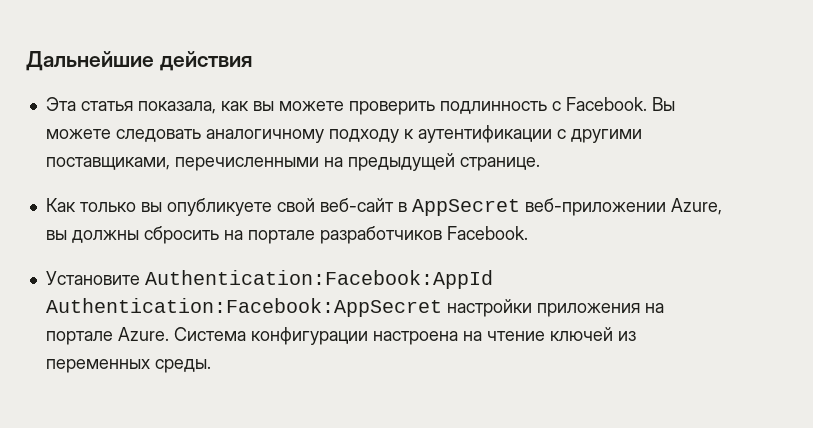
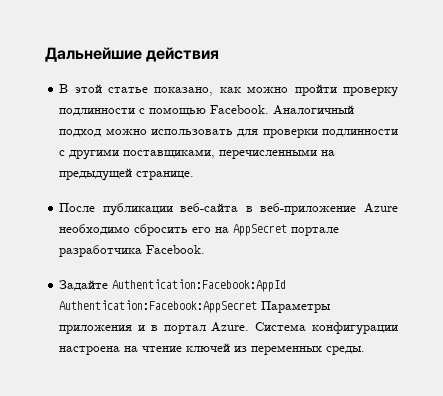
[45,97,675,115] [45,125,552,143] Эта статья показала, как вы можете проверить подлинность с Facebook. Вы можете следовать аналогичному подходу к аутентификации -> [59,84,398,97] [59,105,355,116] [59,128,398,138] В этой статье показано, как можно пройти проверку подлинности с помощью Facebook. Аналогичный подход можно использовать для проверки подлинности
[45,198,722,216] [45,226,442,244] Как только вы опубликуете свой веб-сайт в AppSecret веб-приложении Azure, вы должны сбросить на портале разработчиков -> [59,203,398,216] [59,224,340,236] [59,245,143,257] После публикации веб-сайта в веб-приложение Azure необходимо сбросить его на AppSecret портале разработчика
[45,271,140,285] Установите -> [59,280,109,291] Задайте
[446,299,664,317] [45,331,113,345] настройки приложения на портале -> [261,301,332,313] [59,325,206,334] Параметры приложения и в портал

